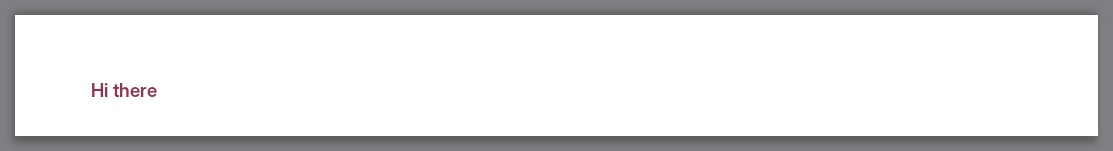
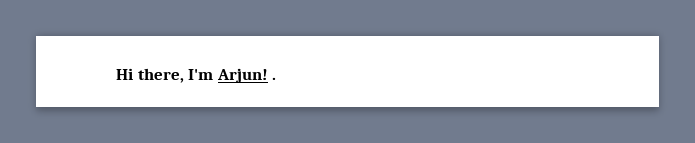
[112,83,157,97] there -> [137,68,277,83] there, I'm Arjun! .

